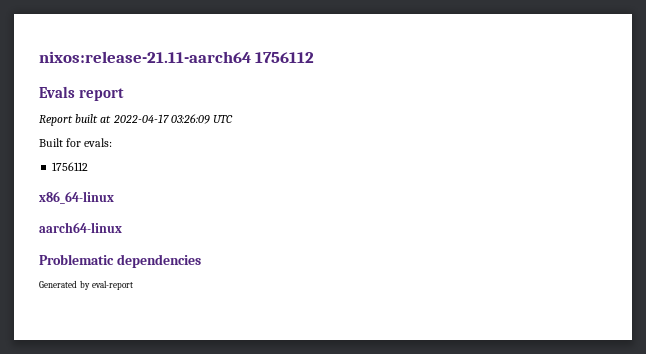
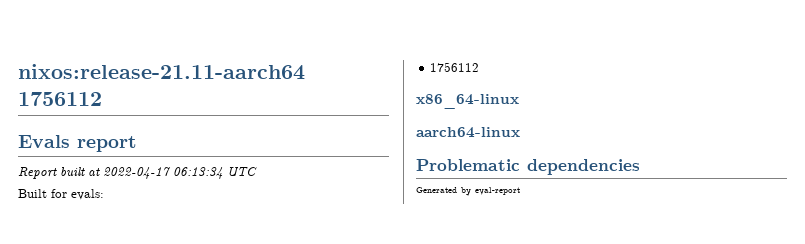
[170,114,210,124] 03:26:09 -> [173,167,223,179] 06:13:34

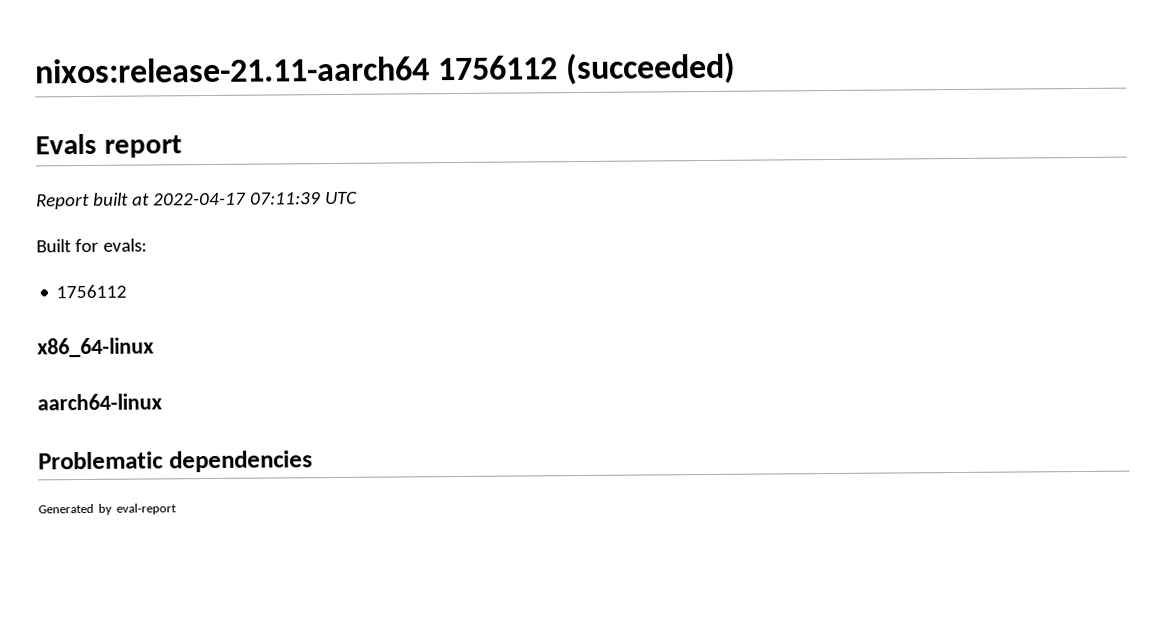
(102, 99) none -> [565,51,737,86] (succeeded)
[173,167,223,179] 06:13:34 -> [249,192,321,205] 07:11:39

